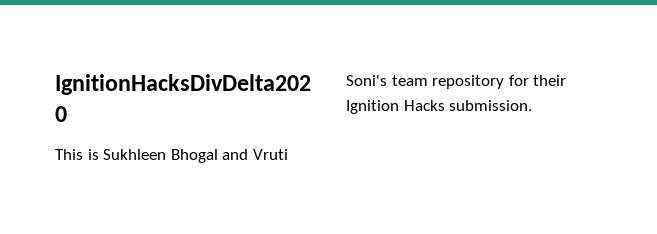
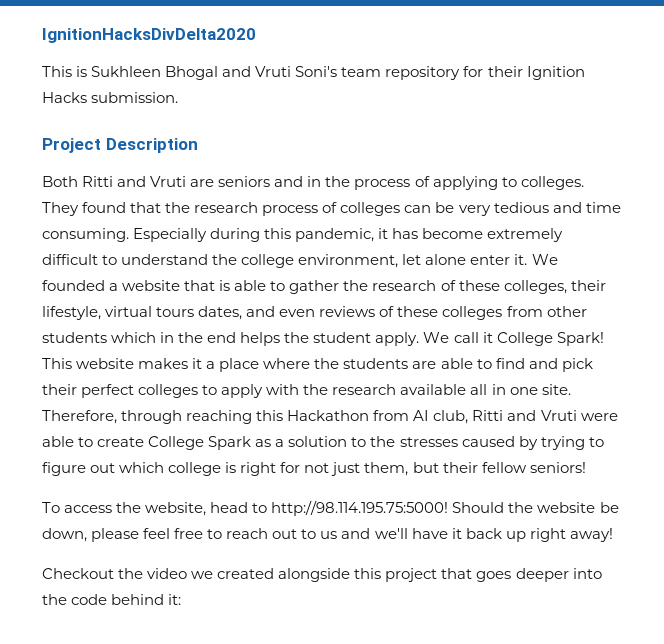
(533, 105) none -> [42,138,198,153] [42,176,584,190] [42,202,621,216] [42,228,564,242] [42,254,558,268] [42,280,606,294] [42,306,587,320] [42,332,604,346] [42,358,593,372] [42,384,571,398] [42,410,618,424] [42,436,604,450] [42,462,586,476] [42,500,619,516] [42,528,613,542] [42,568,602,582] [42,594,182,605] // Project Description // Both Ritti and Vruti are seniors and in the process of applying to colleges. They found that the research process of colleges can be very tedious and time consuming. Especially during this pandemic, it has become extremely difficult to understand the college environment, let alone enter it. We founded a website that is able to gather the research of these colleges, their lifestyle, virtual tours dates, and even reviews of these colleges from other students which in the end helps the student apply. We call it College Spark! This website makes it a place where the students are able to find and pick their perfect colleges to apply with the research available all in one site. Therefore, through reaching this Hackathon from AI club, Ritti and Vruti were able to create College Spark as a solution to the stresses caused by trying to figure out which college is right for not just them, but their fellow seniors! // To access the website, head to http://98.114.195.75:5000! Should the website be down, please feel free to reach out to us and we'll have it back up right away! // Checkout the video we created alongside this project that goes deeper into the code behind it:

